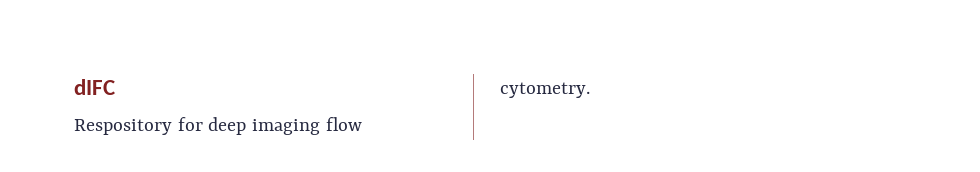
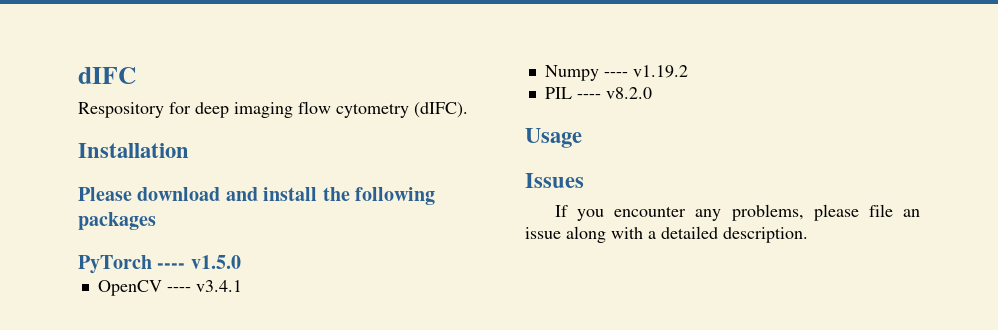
[500,82,590,98] cytometry. -> [336,102,468,118] [78,143,189,158] [78,187,435,205] [78,212,156,230] [78,255,241,274] [97,280,242,296] [544,65,688,81] [544,87,652,99] [525,128,582,148] [525,173,584,188] [555,204,920,221] [525,226,808,243] cytometry (dIFC). // Installation // Please download and install the following packages // PyTorch ---- v1.5.0 // OpenCV ---- v3.4.1 // Numpy ---- v1.19.2 // PIL ---- v8.2.0 // Usage // Issues // If you encounter any problems, please file an issue along with a detailed description.

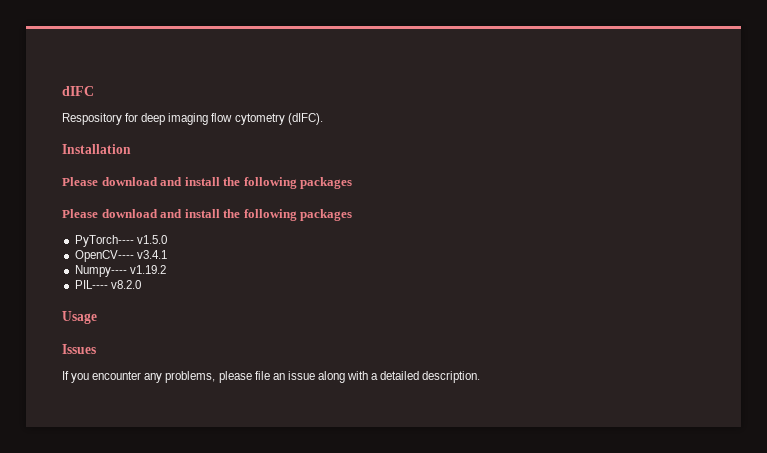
[78,255,186,274] PyTorch ---- -> [62,209,353,221] [74,235,134,247] Please download and install the following packages // PyTorch----
[97,280,191,296] OpenCV ---- -> [74,250,134,262] OpenCV----
[544,65,628,81] Numpy ---- -> [74,265,127,277] Numpy----
[544,87,601,99] PIL ---- -> [74,280,108,289] PIL----

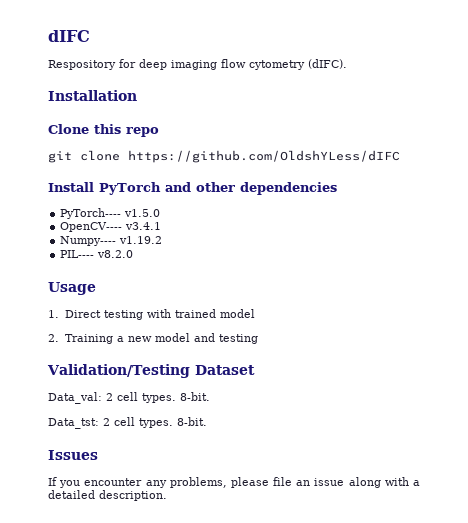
[62,177,353,189] [62,209,353,221] Please download and install the following packages // Please download and install the following packages -> [48,124,159,137] [48,150,400,163] [48,182,337,195] Clone this repo // git clone https://github.com/OldshYLess/dIFC // Install PyTorch and other dependencies
(97, 317) none -> [48,309,255,320] [48,333,258,344] [47,364,255,378] [48,392,210,404] [48,417,207,429] // 1. Direct testing with trained model // 2. Training a new model and testing // Validation/Testing Dataset // Data_val: 2 cell types. 8-bit. // Data_tst: 2 cell types. 8-bit.

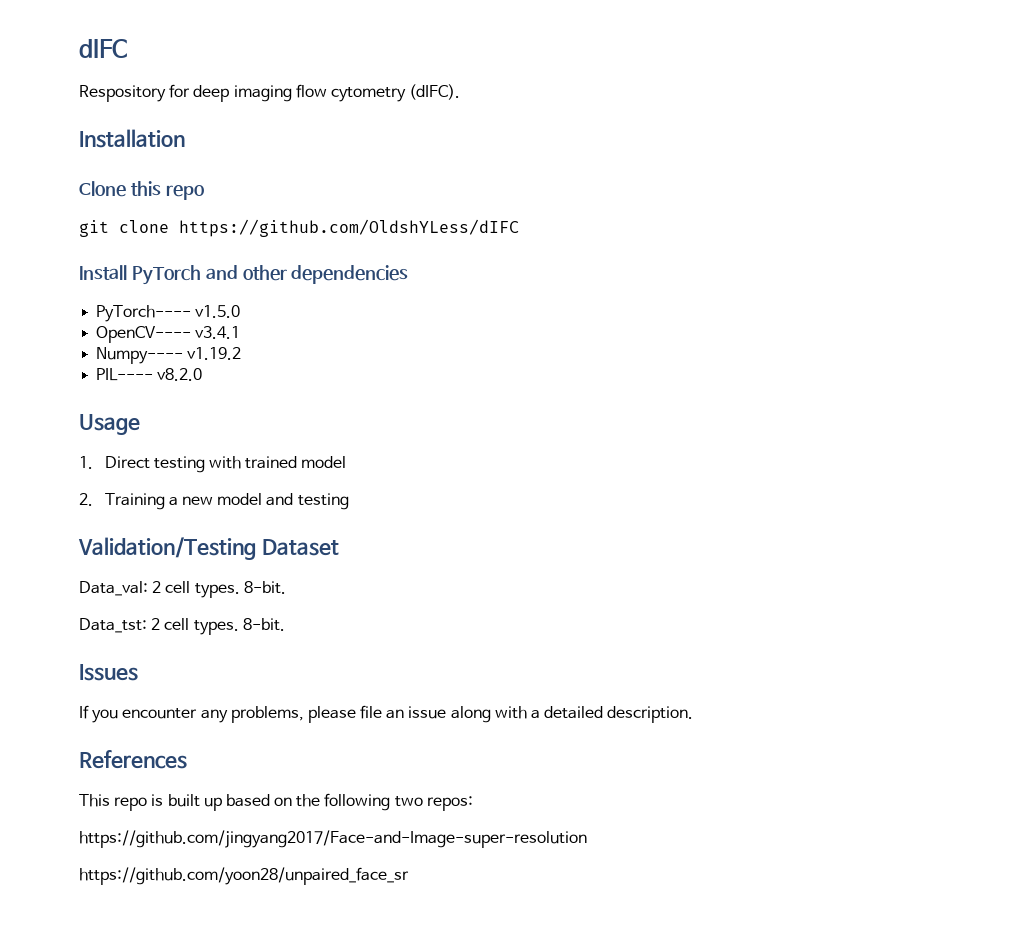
(167, 495) none -> [79,750,187,769] [79,793,473,811] [79,830,587,848] [79,867,409,885] // References // This repo is built up based on the following two repos: // https://github.com/jingyang2017/Face-and-Image-super-resolution // https://github.com/yoon28/unpaired_face_sr

